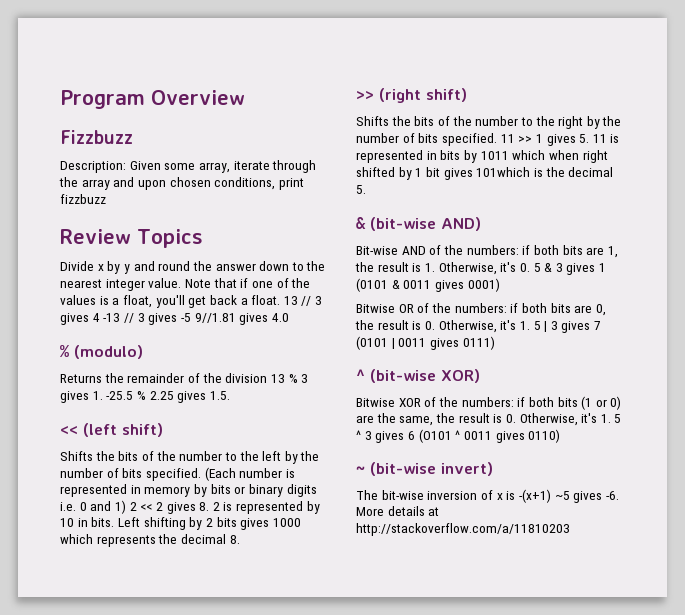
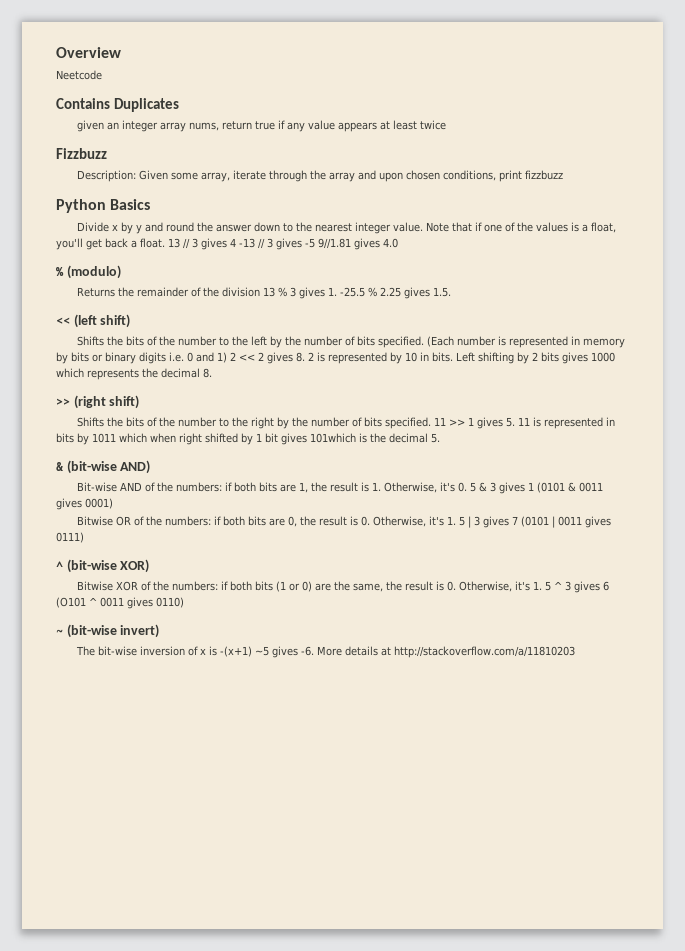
[60,90,145,109] Program -> (56, 52) none
(245, 97) none -> [56,70,102,80] [56,98,179,112] [77,120,447,132] // Neetcode // Contains Duplicates // given an integer array nums, return true if any value appears at least twice
[60,229,203,248] Review Topics -> [56,199,151,213] Python Basics

